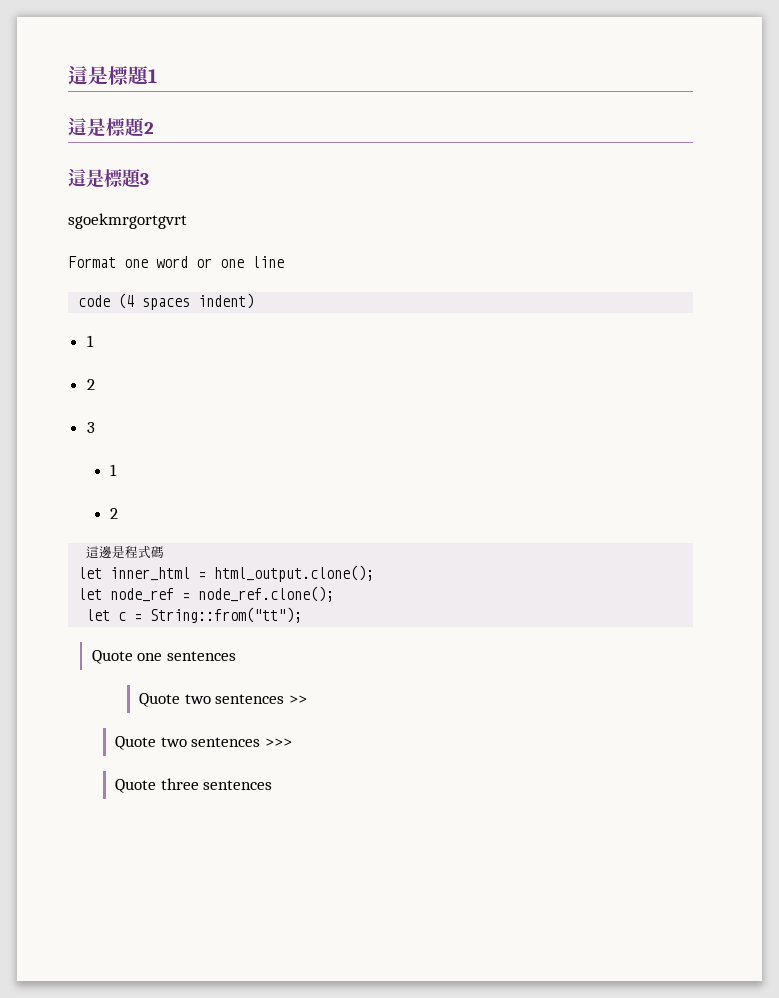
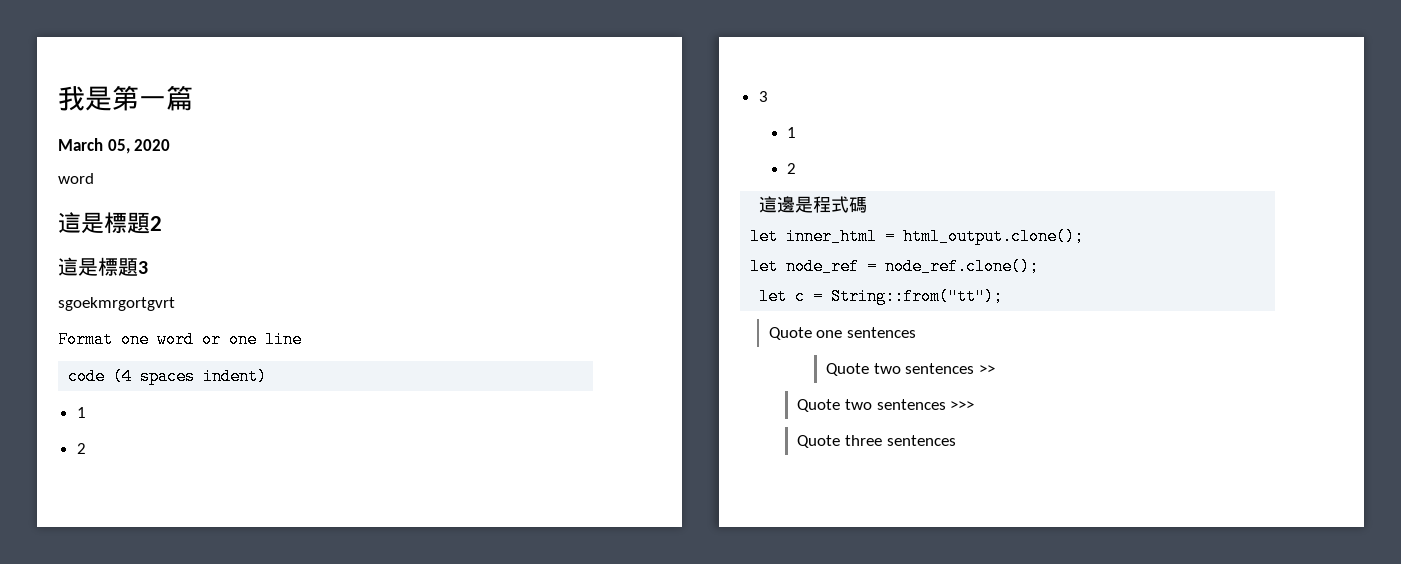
[68,66,157,85] 這是標題1 -> [58,85,193,111] [58,138,171,154] [58,173,94,184] 我是第一篇 // March 05, 2020 // word

